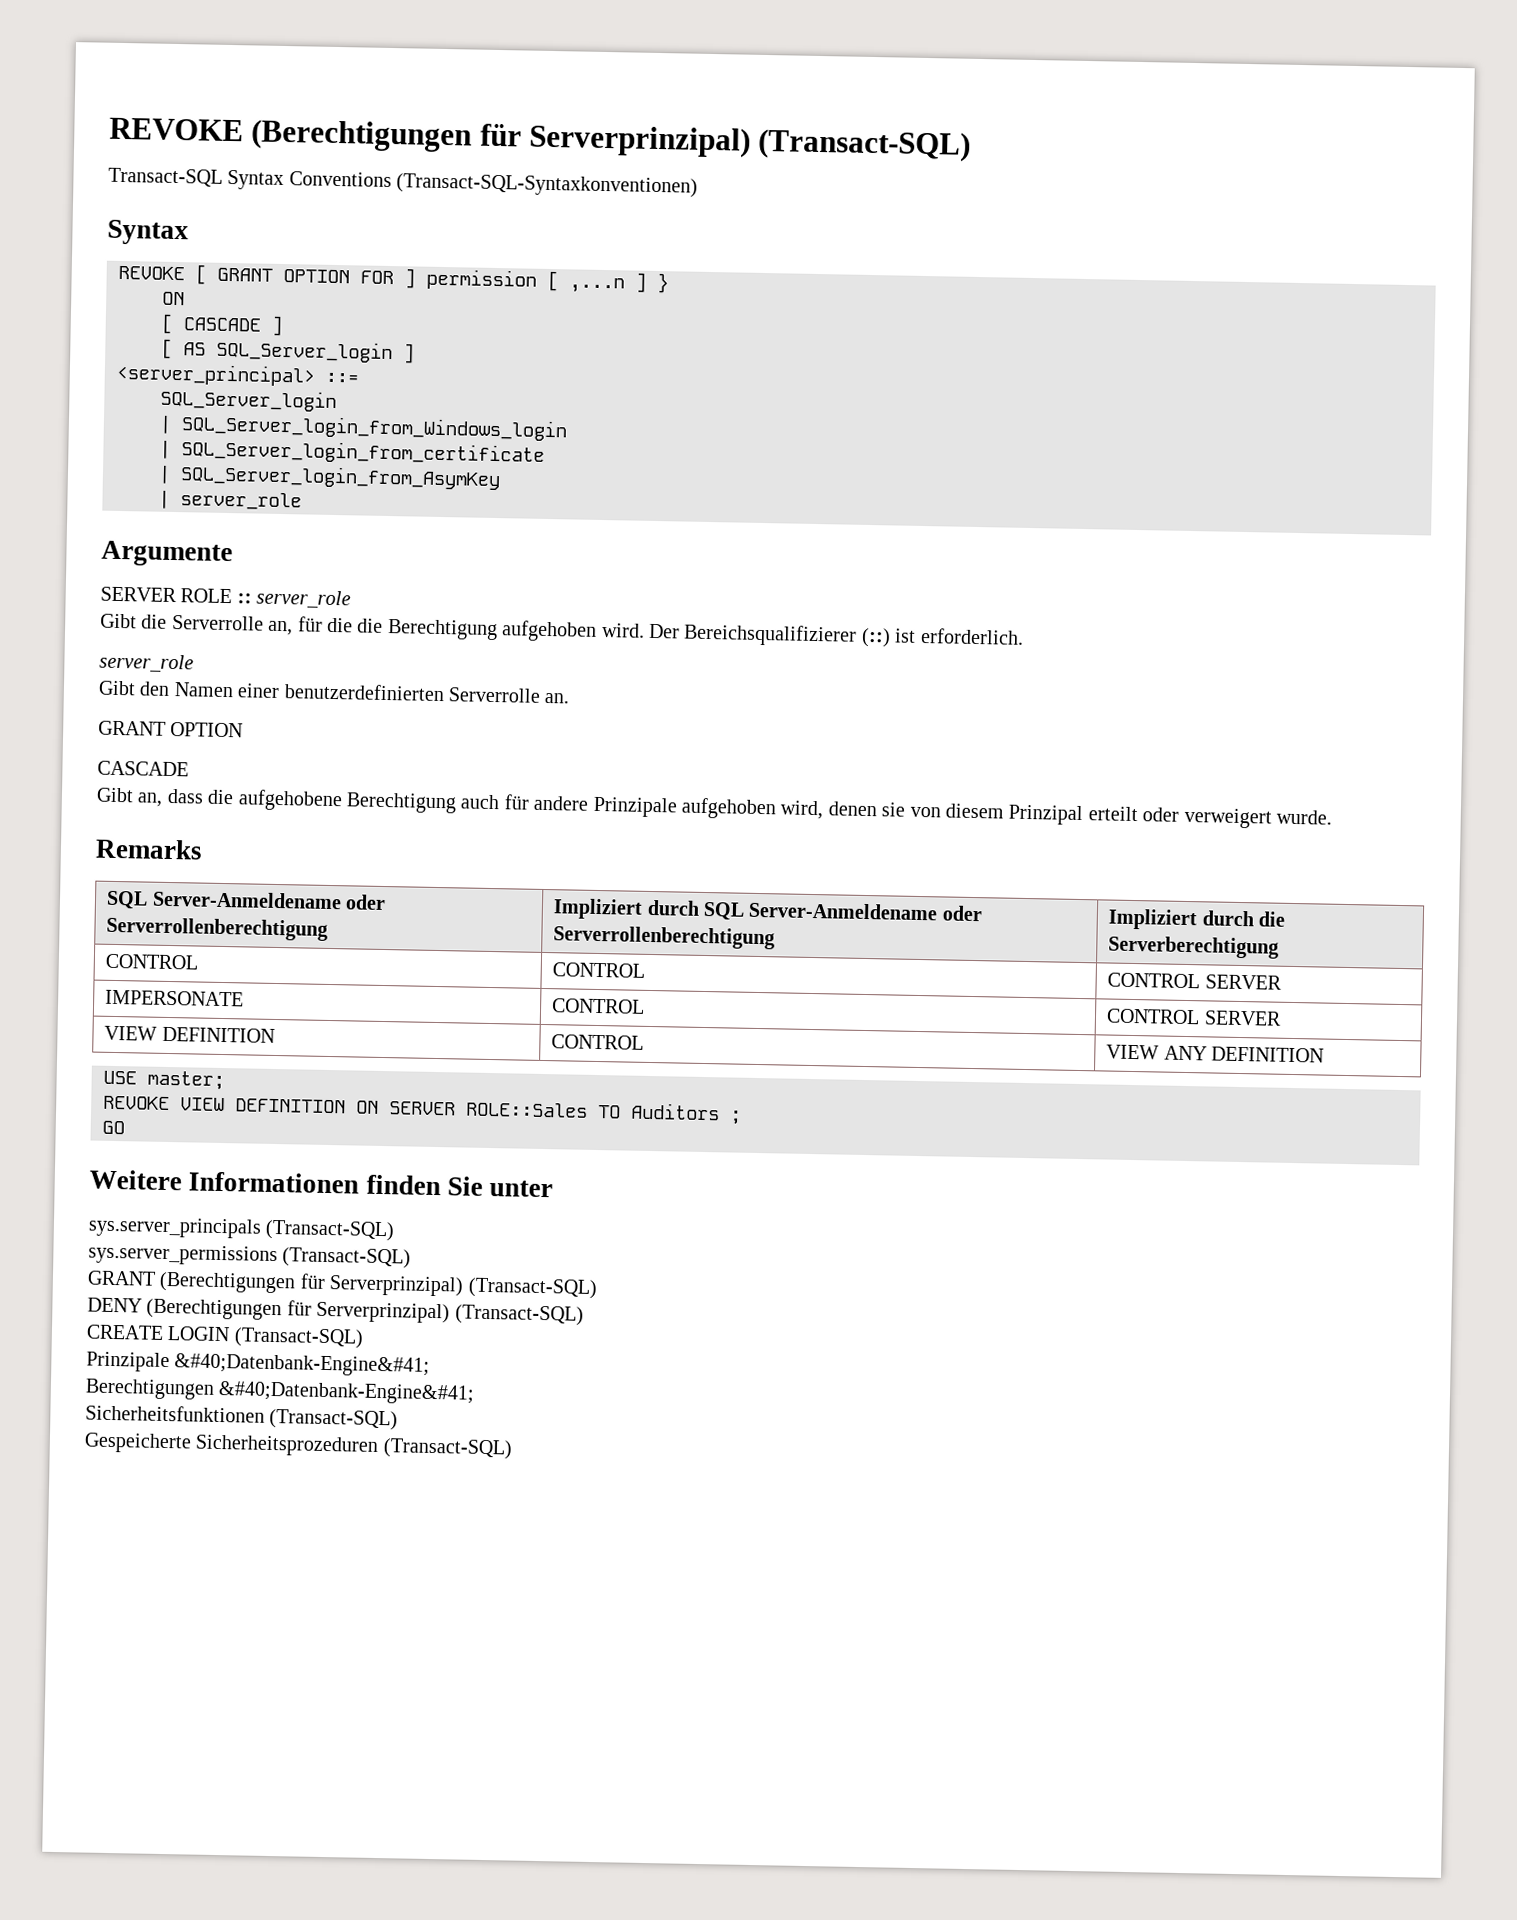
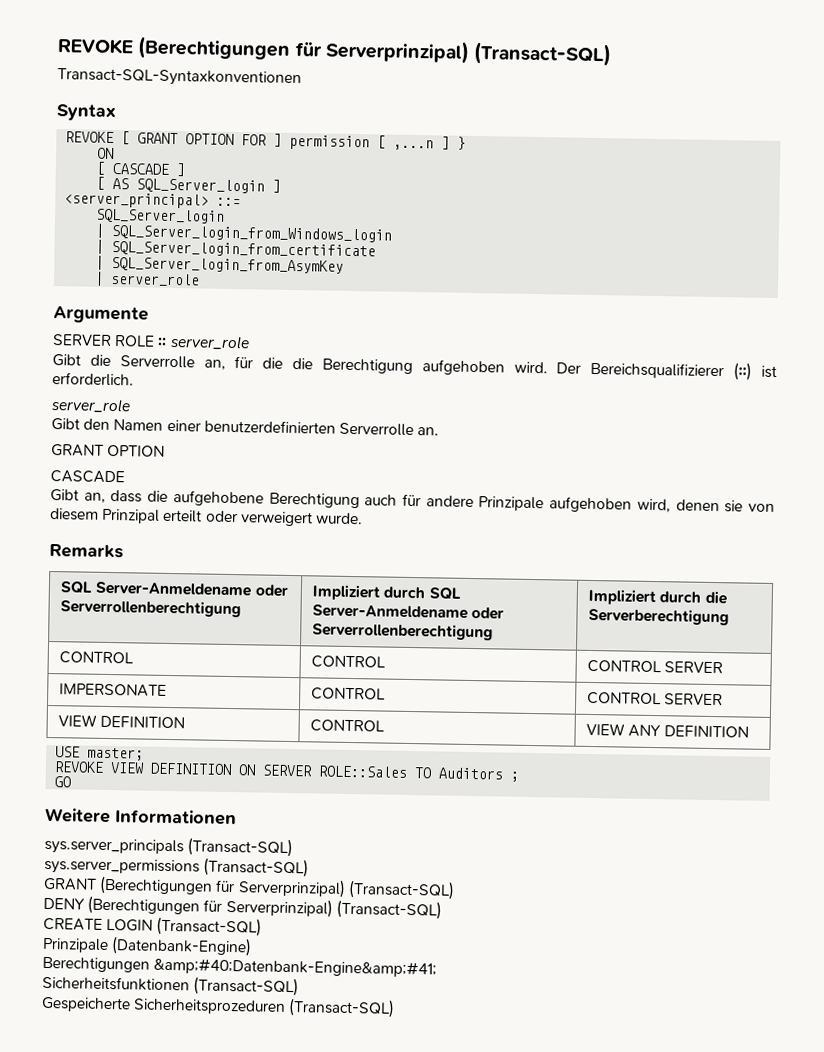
[108,167,699,198] Transact-SQL Syntax Conventions (Transact-SQL-Syntaxkonventionen) -> [57,68,302,88] Transact-SQL-Syntaxkonventionen
[365,1174,554,1198] finden Sie unter -> (237, 817) none
[174,1353,431,1377] &#40;Datenbank-Engine&#41; -> [111,936,253,957] (Datenbank-Engine)
[218,1380,475,1405] &#40;Datenbank-Engine&#41; -> [153,957,438,978] &amp;#40;Datenbank-Engine&amp;#41;

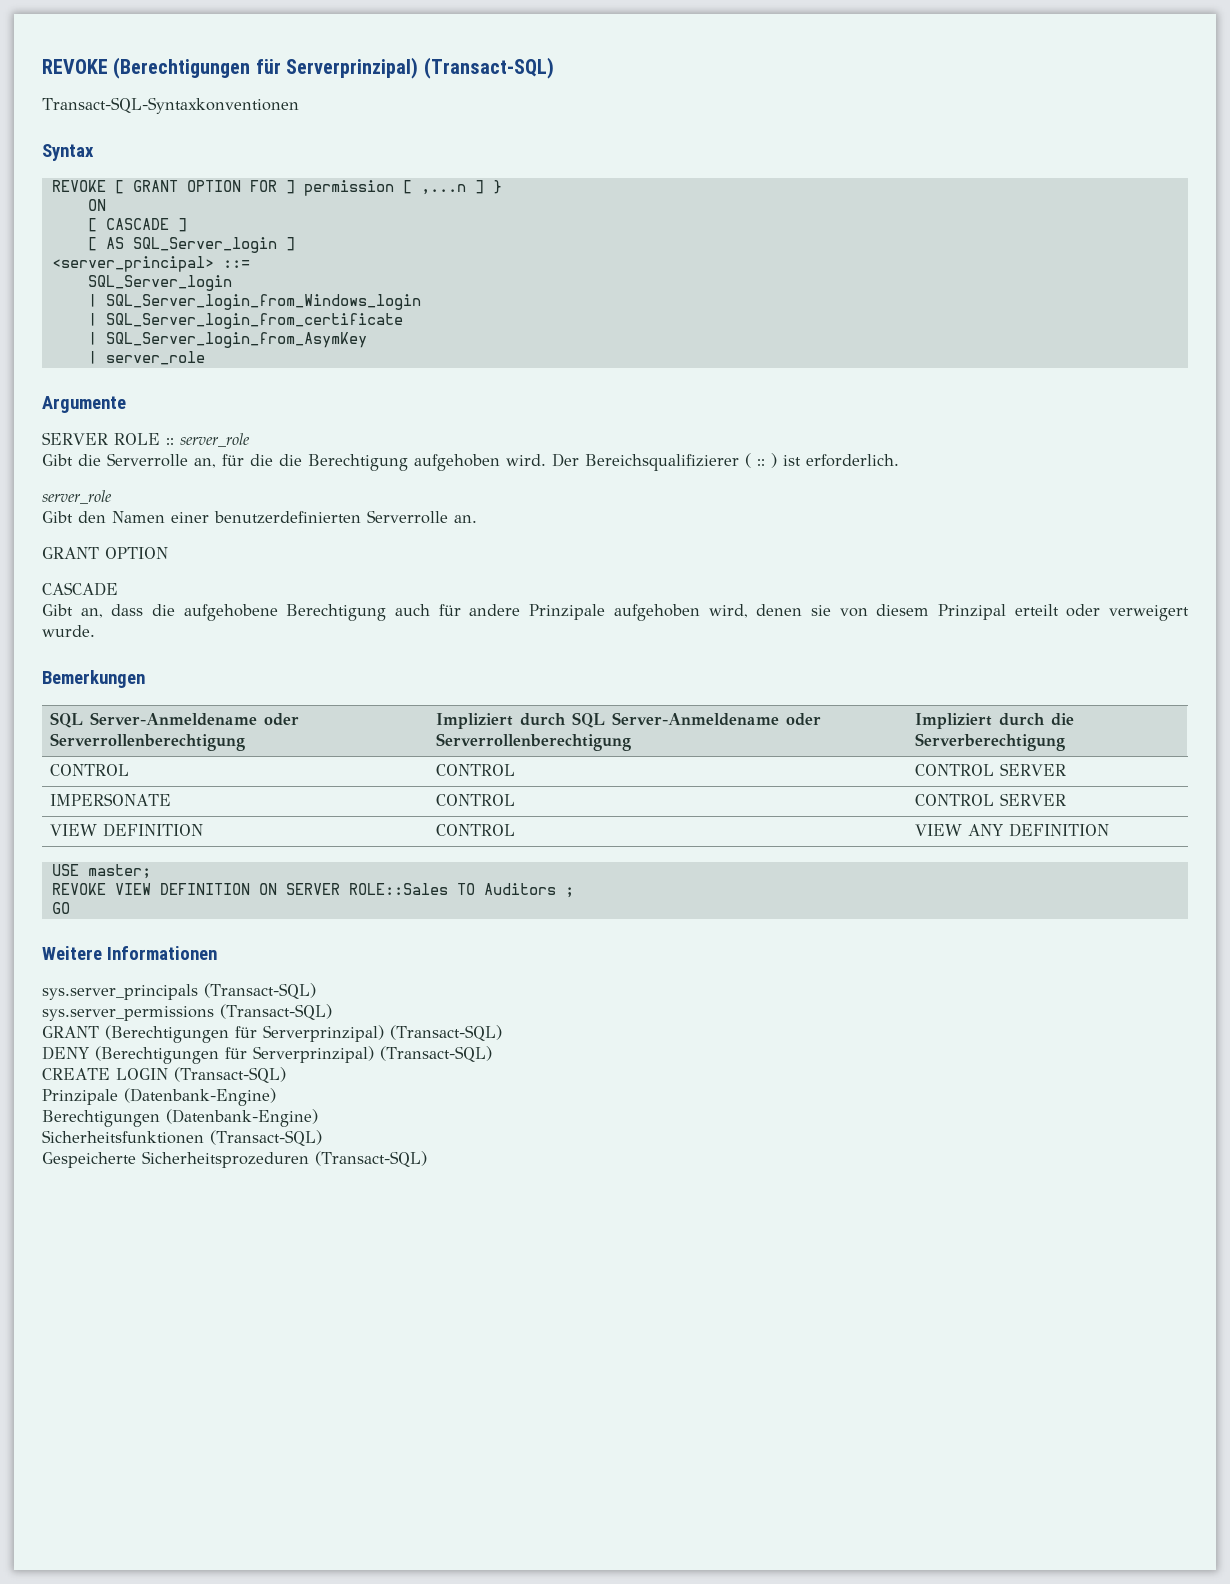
[733,362,753,381] (::) -> [745,453,777,468] ( :: )
[49,543,124,559] Remarks -> [42,670,145,688] Bemerkungen
[153,957,438,978] &amp;#40;Datenbank-Engine&amp;#41; -> [166,1109,318,1127] (Datenbank-Engine)

